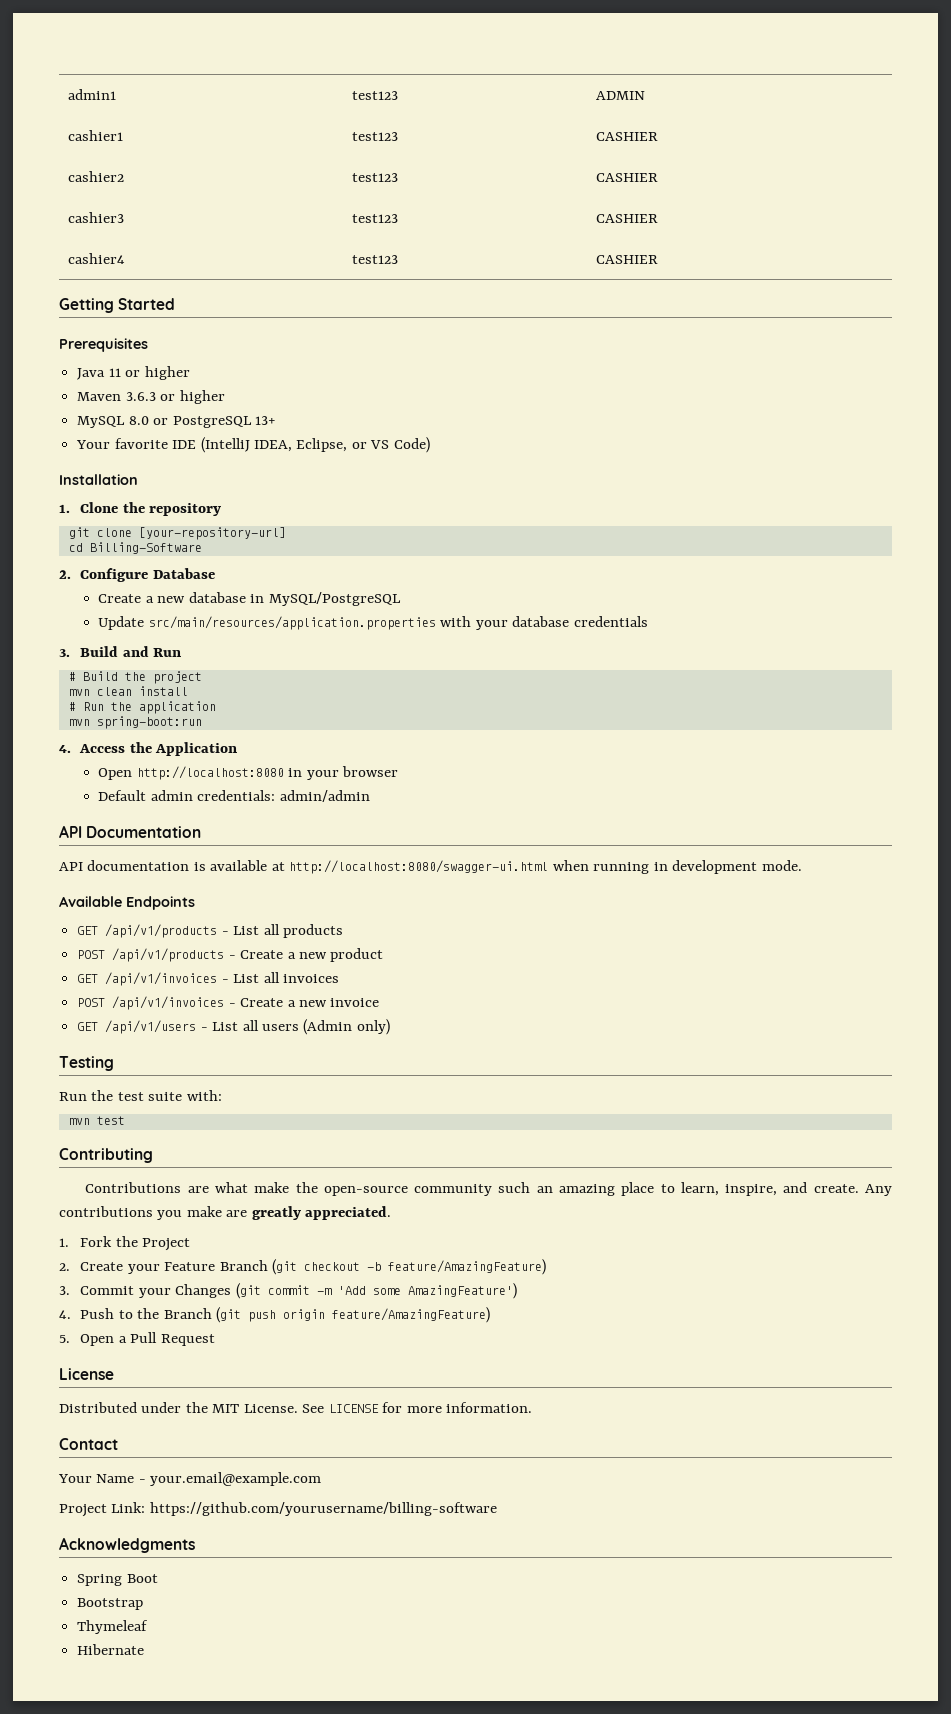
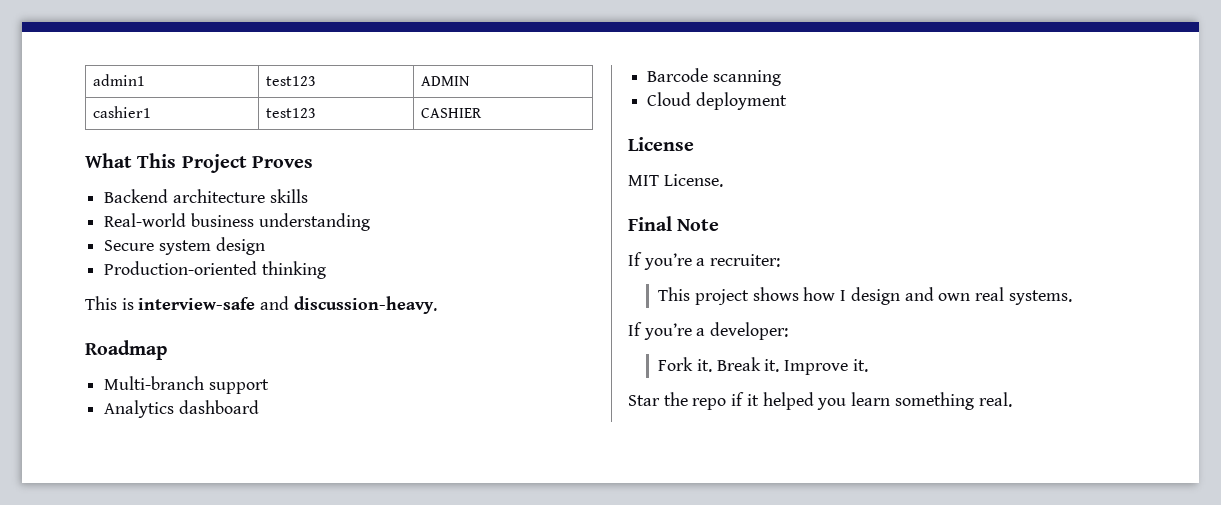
[68,171,125,182] [352,173,399,182] [596,173,659,182] [68,212,125,223] [352,214,399,223] [596,214,659,223] [68,253,126,264] [352,255,399,264] [596,255,659,264] [59,298,176,313] [59,338,148,352] [77,366,190,380] [77,390,225,404] [77,416,276,428] [76,437,430,453] [59,474,138,485] [59,502,222,516] [68,527,286,540] [68,542,202,554] [59,568,215,582] [98,592,401,606] [98,616,648,630] [59,646,182,657] [68,671,202,684] [68,686,188,696] [68,701,216,714] [68,716,202,729] [59,742,238,756] [98,766,399,780] [98,790,370,802] [59,825,202,838] [59,860,802,874] [59,896,195,910] [77,924,343,938] [77,948,384,962] [77,972,339,986] [77,996,380,1010] [77,1019,390,1035] [59,1056,114,1071] [59,1090,222,1101] [68,1116,125,1125] [59,1148,153,1163] [85,1182,892,1196] [59,1206,392,1220] [59,1236,191,1251] [59,1259,547,1275] [59,1283,517,1299] [59,1307,491,1323] [59,1332,215,1346] [59,1368,114,1380] [59,1402,533,1413] [59,1438,118,1450] [58,1472,322,1486] [59,1502,497,1517] [59,1537,195,1553] [77,1574,158,1586] [77,1598,144,1610] [77,1620,149,1634] [77,1644,145,1655] // cashier2 | test123 | CASHIER // cashier3 | test123 | CASHIER // cashier4 | test123 | CASHIER // Getting Started // Prerequisites // Java 11 or higher // Maven 3.6.3 or higher // MySQL 8.0 or PostgreSQL 13+ // Your favorite IDE (IntelliJ IDEA, Eclipse, or VS Code) // Installation // 1. Clone the repository // git clone [your-repository-url] // cd Billing-Software // 2. Configure Database // Create a new database in MySQL/PostgreSQL // Update src/main/resources/application.properties with your database credentials // 3. Build and Run // # Build the project // mvn clean install // # Run the application // mvn spring-boot:run // 4. Access the Application // Open http://localhost:8080 in your browser // Default admin credentials: admin/admin // API Documentation // API documentation is available at http://localhost:8080/swagger-ui.html when running in development mode. // Available Endpoints // GET /api/v1/products - List all products // POST /api/v1/products - Create a new product // GET /api/v1/invoices - List all invoices // POST /api/v1/invoices - Create a new invoice // GET /api/v1/users - List all users (Admin only) // Testing // Run the test suite with: // mvn test // Contributing // Contributions are what make the open-source community such an amazing place to learn, inspire, and create. Any contributions you make are greatly appreciated. // 1. Fork the Project // 2. Create your Feature Branch (git checkout -b feature/AmazingFeature) // 3. Commit your Changes (git commit -m 'Add some AmazingFeature') // 4. Push to the Branch (git push origin feature/AmazingFeature) // 5. Open a Pull Request // License // Distributed under the MIT License. See LICENSE for more information. // Contact // Your Name - your.email@example.com // Project Link: https://github.com/yourusername/billing-software // Acknowledgments // Spring Boot // Bootstrap // Thymeleaf // Hibernate -> [85,153,313,173] [104,189,308,203] [104,213,370,231] [104,237,265,255] [104,261,326,279] [85,296,437,314] [85,340,167,360] [104,376,269,394] [104,400,259,418] [647,68,781,86] [647,92,787,110] [628,137,694,151] [628,174,723,187] [628,216,720,231] [628,252,781,270] [658,287,1072,305] [628,322,789,340] [658,357,868,375] [628,392,1012,410] // What This Project Proves // Backend architecture skills // Real-world business understanding // Secure system design // Production-oriented thinking // This is interview-safe and discussion-heavy. // Roadmap // Multi-branch support // Analytics dashboard // Barcode scanning // Cloud deployment // License // MIT License. // Final Note // If you’re a recruiter: // This project shows how I design and own real systems. // If you’re a developer: // Fork it. Break it. Improve it. // Star the repo if it helped you learn something real.

